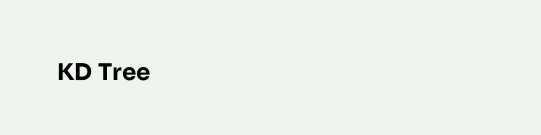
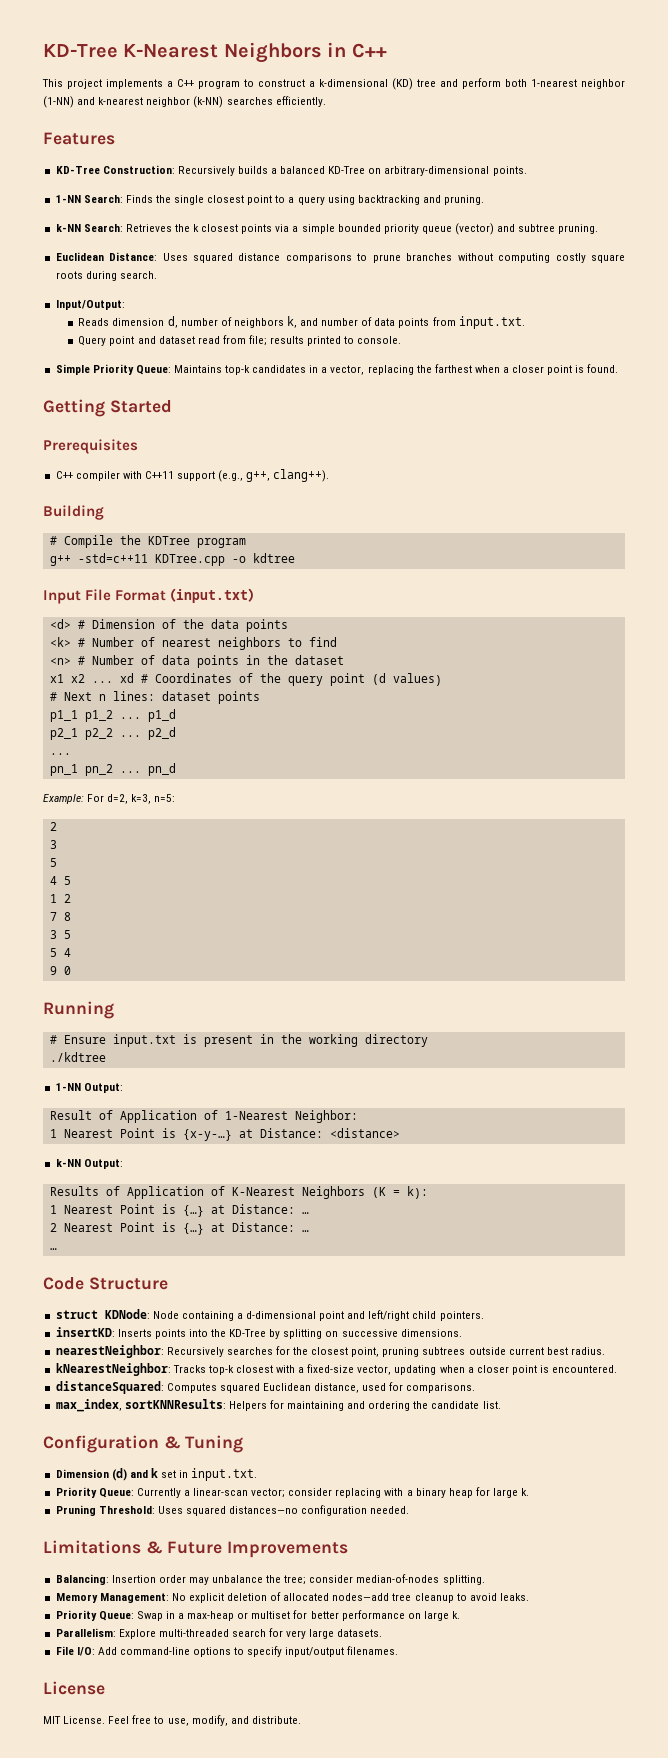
[57,63,151,81] KD Tree -> [43,42,387,63] [42,78,625,90] [43,96,326,108] [43,132,115,145] [55,165,527,176] [55,195,485,205] [55,223,599,235] [55,252,625,263] [55,271,157,281] [55,300,125,310] [78,316,525,329] [78,335,402,346] [55,364,619,375] [43,399,172,417] [43,439,138,454] [55,469,330,482] [43,505,104,520] [49,535,246,548] [49,553,295,566] [43,588,255,604] [49,619,288,632] [49,637,337,650] [49,655,344,668] [49,673,442,686] [49,691,260,704] [49,709,176,722] [49,727,176,740] [49,753,71,755] [49,763,176,776] [43,794,176,804] [49,822,57,831] [49,840,57,849] [49,858,57,867] [49,876,71,885] [49,894,71,903] [49,912,71,921] [49,930,71,939] [49,948,71,957] [49,966,71,975] [43,1001,114,1019] [49,1034,428,1047] [49,1052,106,1062] [55,1083,123,1093] [49,1110,358,1123] [49,1128,400,1141] [55,1159,123,1169] [49,1186,428,1199] [49,1204,309,1217] [49,1222,309,1235] [49,1248,57,1250] [43,1277,168,1290] [55,1309,484,1321] [55,1327,462,1339] [55,1345,605,1358] [55,1363,618,1376] [55,1381,476,1394] [55,1399,501,1412] [43,1435,244,1453] [55,1468,258,1481] [55,1487,530,1498] [55,1505,410,1516] [43,1540,349,1558] [55,1574,485,1585] [55,1592,529,1603] [55,1610,461,1621] [55,1628,383,1639] [55,1646,399,1657] [43,1681,105,1695] [43,1715,301,1726] KD-Tree K-Nearest Neighbors in C++ // This project implements a C++ program to construct a k-dimensional (KD) tree and perform both 1-nearest neighbor (1-NN) and k-nearest neighbor (k-NN) searches efficiently. // Features // KD-Tree Construction: Recursively builds a balanced KD-Tree on arbitrary-dimensional points. // 1-NN Search: Finds the single closest point to a query using backtracking and pruning. // k-NN Search: Retrieves the k closest points via a simple bounded priority queue (vector) and subtree pruning. // Euclidean Distance: Uses squared distance comparisons to prune branches without computing costly square roots during search. // Input/Output: // Reads dimension d, number of neighbors k, and number of data points from input.txt. // Query point and dataset read from file; results printed to console. // Simple Priority Queue: Maintains top-k candidates in a vector, replacing the farthest when a closer point is found. // Getting Started // Prerequisites // C++ compiler with C++11 support (e.g., g++, clang++). // Building // # Compile the KDTree program // g++ -std=c++11 KDTree.cpp -o kdtree // Input File Format (input.txt) // <d> # Dimension of the data points // <k> # Number of nearest neighbors to find // <n> # Number of data points in the dataset // x1 x2 ... xd # Coordinates of the query point (d values) // # Next n lines: dataset points // p1_1 p1_2 ... p1_d // p2_1 p2_2 ... p2_d // ... // pn_1 pn_2 ... pn_d // Example: For d=2, k=3, n=5: // 2 // 3 // 5 // 4 5 // 1 2 // 7 8 // 3 5 // 5 4 // 9 0 // Running // # Ensure input.txt is present in the working directory // ./kdtree // 1-NN Output: // Result of Application of 1-Nearest Neighbor: // 1 Nearest Point is {x-y-…} at Distance: <distance> // k-NN Output: // Results of Application of K-Nearest Neighbors (K = k): // 1 Nearest Point is {…} at Distance: … // 2 Nearest Point is {…} at Distance: … // … // Code Structure // struct KDNode: Node containing a d-dimensional point and left/right child pointers. // insertKD: Inserts points into the KD-Tree by splitting on successive dimensions. // nearestNeighbor: Recursively searches for the closest point, pruning subtrees outside current best radius. // kNearestNeighbor: Tracks top-k closest with a fixed-size vector, updating when a closer point is encountered. // distanceSquared: Computes squared Euclidean distance, used for comparisons. // max_index, sortKNNResults: Helpers for maintaining and ordering the candidate list. // Configuration & Tuning // Dimension (d) and k set in input.txt. // Priority Queue: Currently a linear-scan vector; consider replacing with a binary heap for large k. // Pruning Threshold: Uses squared distances—no configuration needed. // Limitations & Future Improvements // Balancing: Insertion order may unbalance the tree; consider median-of-nodes splitting. // Memory Management: No explicit deletion of allocated nodes—add tree cleanup to avoid leaks. // Priority Queue: Swap in a max-heap or multiset for better performance on large k. // Parallelism: Explore multi-threaded search for very large datasets. // File I/O: Add command-line options to specify input/output filenames. // License // MIT License. Feel free to use, modify, and distribute.

